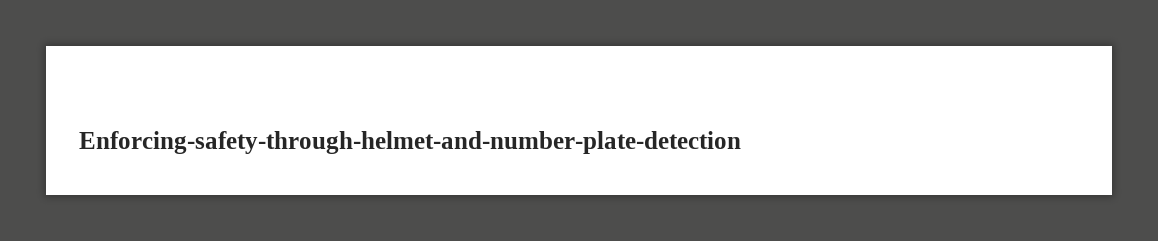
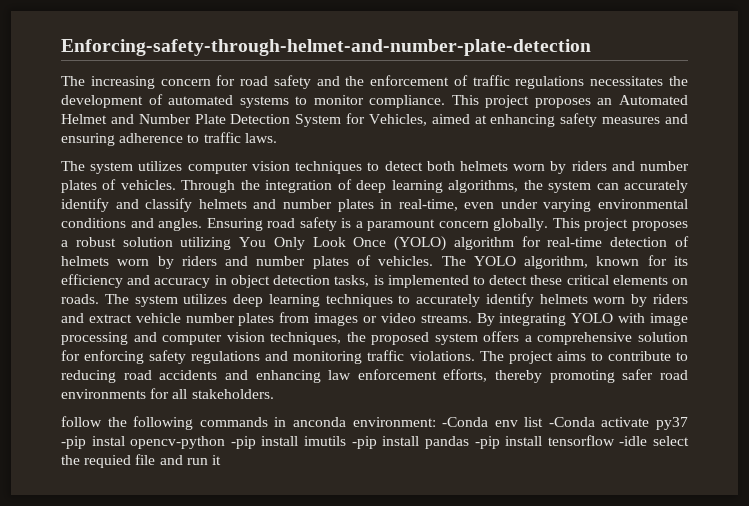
(741, 142) none -> [61,75,688,89] [61,94,688,108] [61,113,688,127] [61,132,277,146] [61,161,689,174] [61,179,688,193] [61,198,688,212] [61,217,689,231] [61,236,689,251] [61,255,689,269] [61,274,688,288] [61,293,688,307] [61,312,688,326] [61,331,689,345] [61,350,689,364] [61,369,688,383] [61,388,274,399] [61,416,688,430] [61,435,690,449] [61,454,221,468] // The increasing concern for road safety and the enforcement of traffic regulations necessitates the development of automated systems to monitor compliance. This project proposes an Automated Helmet and Number Plate Detection System for Vehicles, aimed at enhancing safety measures and ensuring adherence to traffic laws. // The system utilizes computer vision techniques to detect both helmets worn by riders and number plates of vehicles. Through the integration of deep learning algorithms, the system can accurately identify and classify helmets and number plates in real-time, even under varying environmental conditions and angles. Ensuring road safety is a paramount concern globally. This project proposes a robust solution utilizing You Only Look Once (YOLO) algorithm for real-time detection of helmets worn by riders and number plates of vehicles. The YOLO algorithm, known for its efficiency and accuracy in object detection tasks, is implemented to detect these critical elements on roads. The system utilizes deep learning techniques to accurately identify helmets worn by riders and extract vehicle number plates from images or video streams. By integrating YOLO with image processing and computer vision techniques, the proposed system offers a comprehensive solution for enforcing safety regulations and monitoring traffic violations. The project aims to contribute to reducing road accidents and enhancing law enforcement efforts, thereby promoting safer road environments for all stakeholders. // follow the following commands in anconda environment: -Conda env list -Conda activate py37 -pip instal opencv-python -pip install imutils -pip install pandas -pip install tensorflow -idle select the requied file and run it

